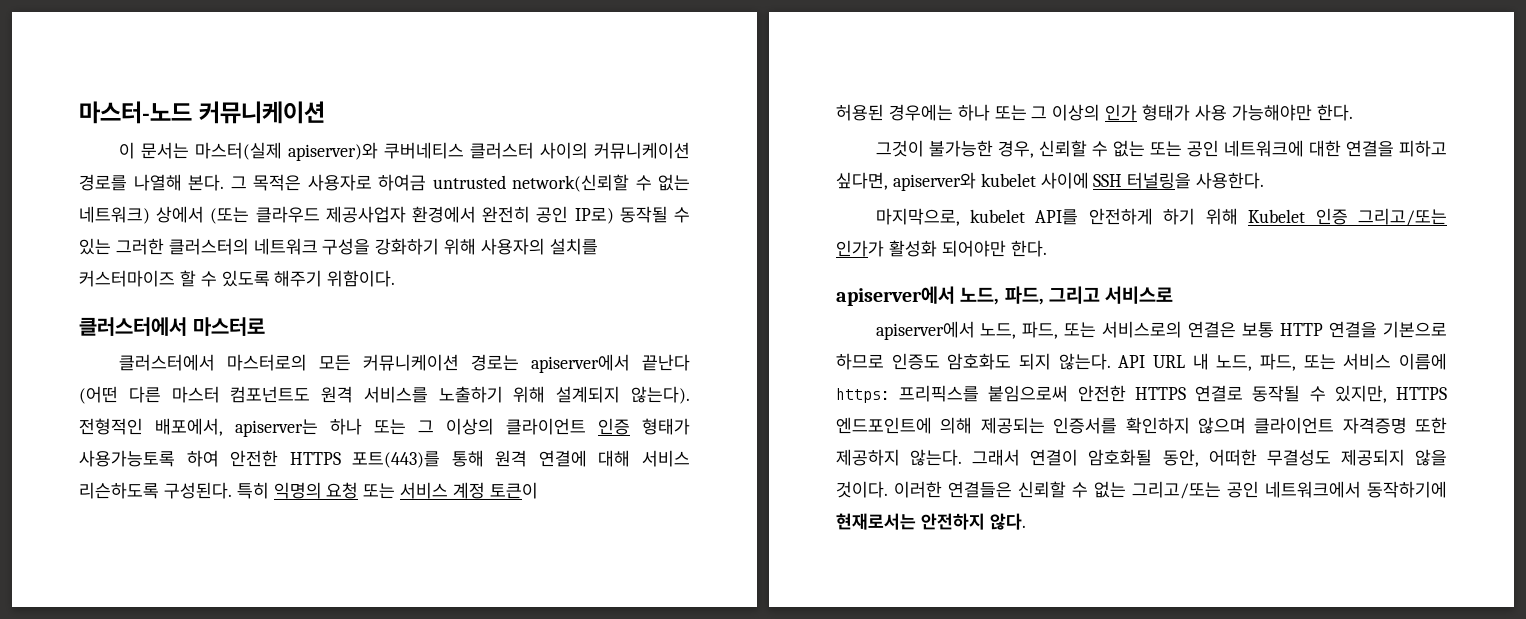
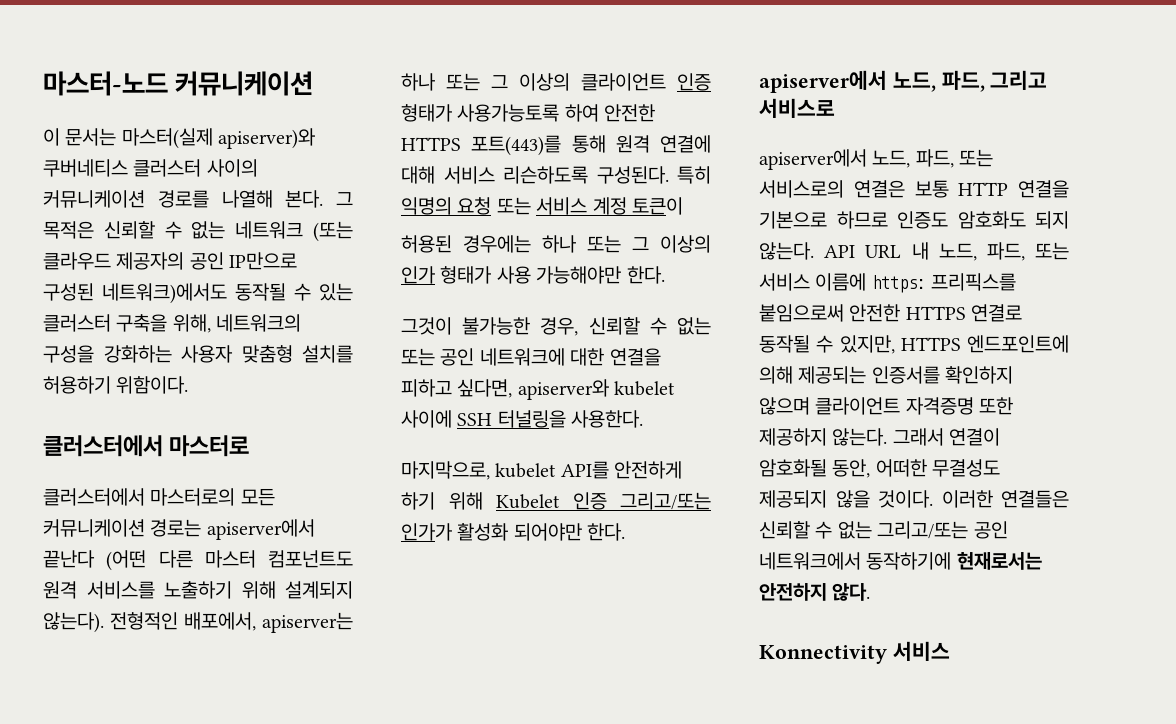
[307,174,690,192] [79,206,690,224] [79,238,598,255] [79,270,323,287] 사용자로 하여금 untrusted network(신뢰할 수 없는 네트워크) 상에서 (또는 클라우드 제공사업자 환경에서 완전히 공인 IP로) 동작될 수 있는 그러한 클러스터의 네트워크 구성을 강화하기 위해 사용자의 설치를 커스터마이즈 할 수 있도록 해주기 -> [103,221,354,242] [43,252,298,270] [43,283,353,304] [43,314,302,333] [43,345,353,363] [43,376,111,394] 신뢰할 수 없는 네트워크 (또는 클라우드 제공자의 공인 IP만으로 구성된 네트워크)에서도 동작될 수 있는 클러스터 구축을 위해, 네트워크의 구성을 강화하는 사용자 맞춤형 설치를 허용하기
(1026, 521) none -> [759,641,950,664] // Konnectivity 서비스

